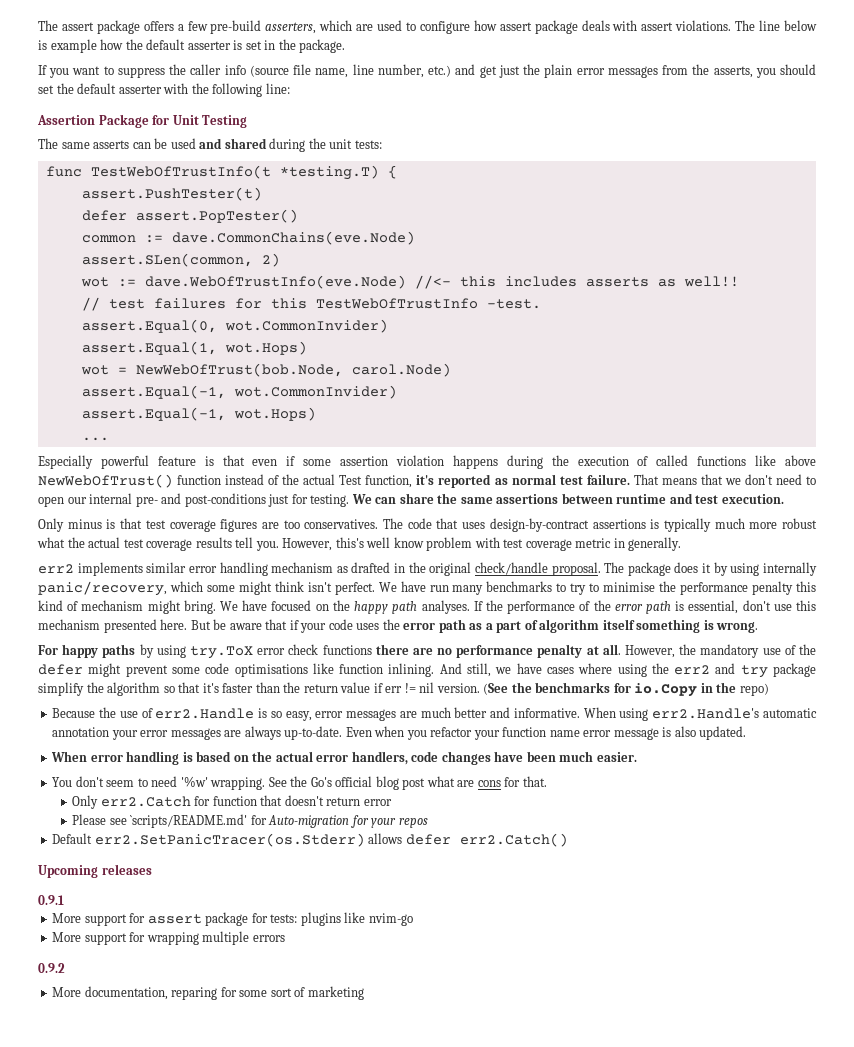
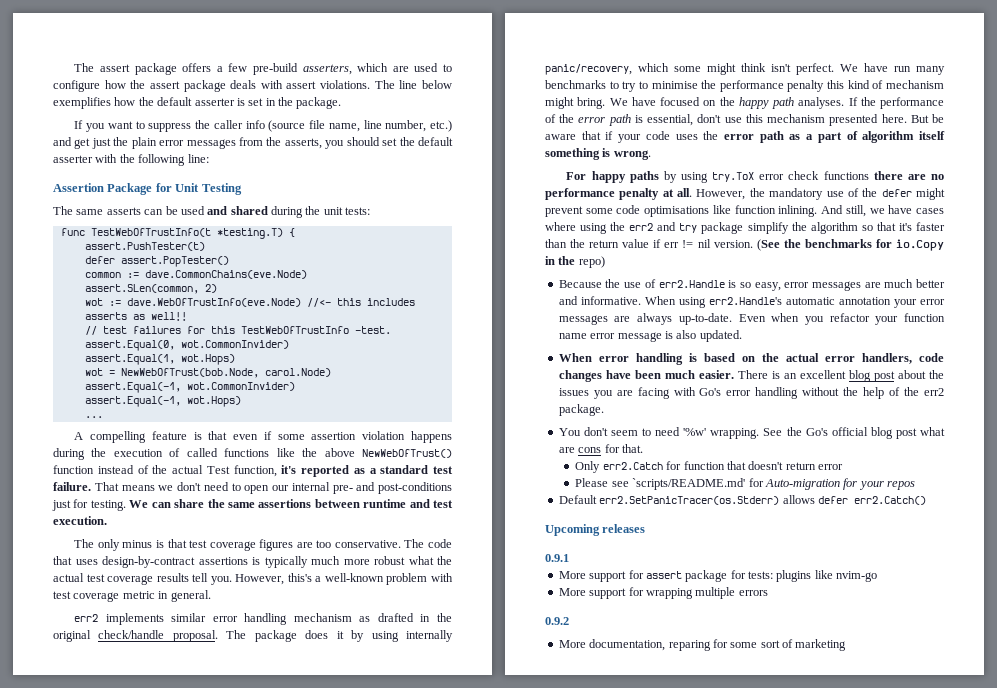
(497, 25) none -> [130,80,146,89] the
[38,39,97,53] is example -> [53,97,111,109] exemplifies
[38,455,149,469] Especially powerful -> [74,431,147,443] A compelling
(777, 460) none -> [302,448,318,457] the
[511,474,556,485] normal -> [369,465,429,474] a standard
[700,474,723,485] that -> (155, 488) none
[38,518,64,532] Only -> [74,539,120,551] The only
[304,519,379,529] conservatives. -> [334,540,401,548] conservative.
[366,537,424,548] well know -> [315,573,384,582] a well-known
[628,537,682,551] generally. -> [170,590,211,602] general.
(637, 757) none -> [737,370,944,382] [558,387,944,399] [558,404,604,416] There is an excellent blog post about the issues you are facing with Go's error handling without the help of the err2 package.

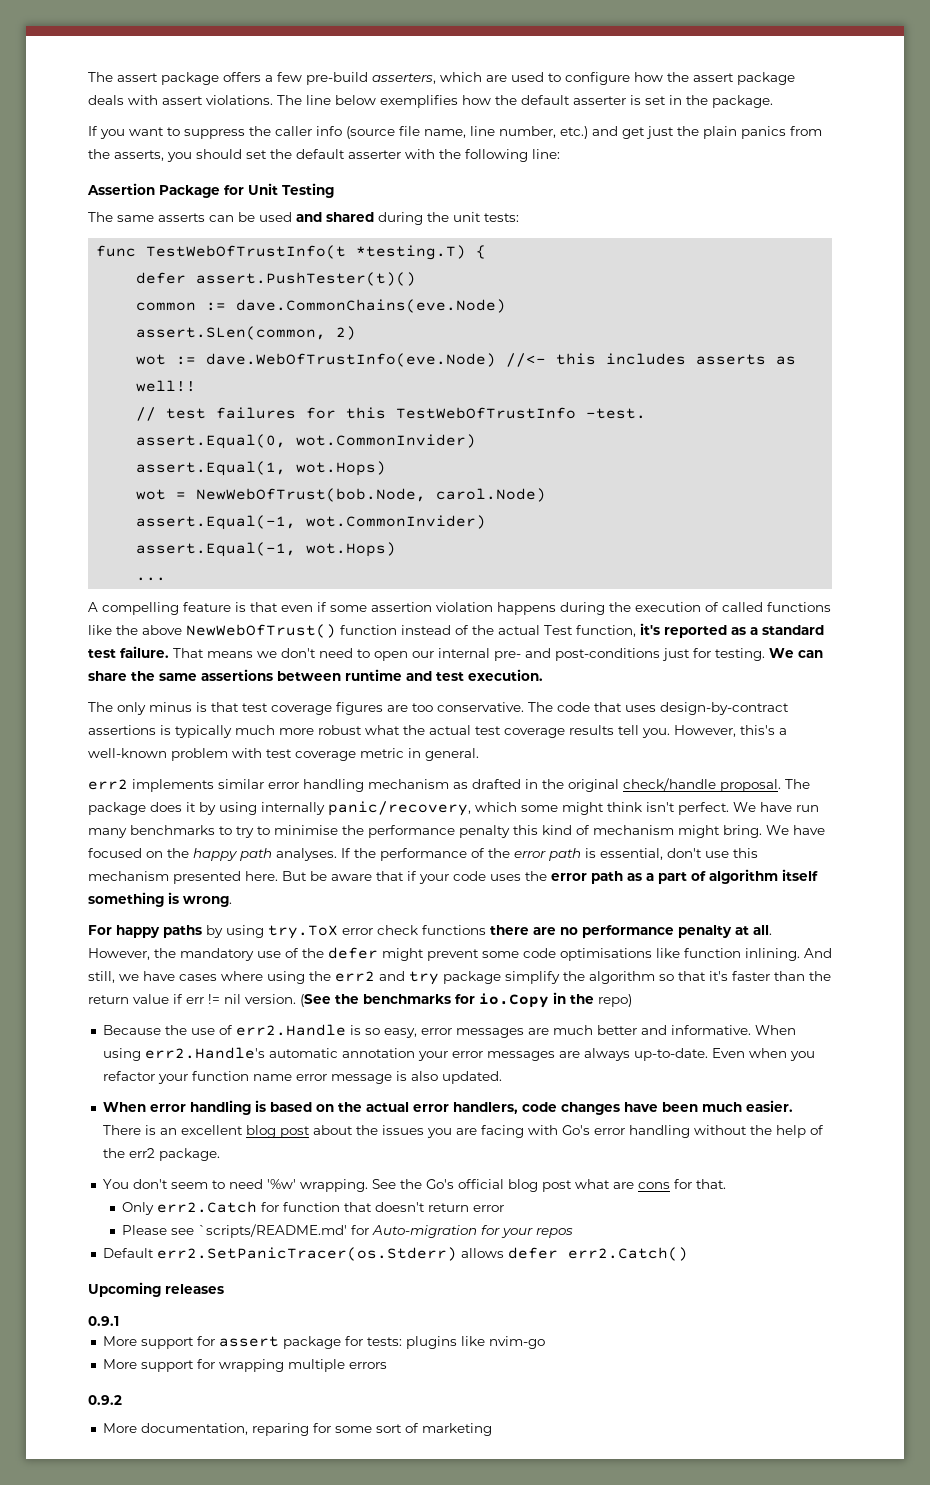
[159,139,236,149] error messages -> [741,126,786,139] panics
[84,242,205,251] [84,256,229,267] // assert.PushTester(t) // defer assert.PopTester() -> [136,272,417,286] // defer assert.PushTester(t)()

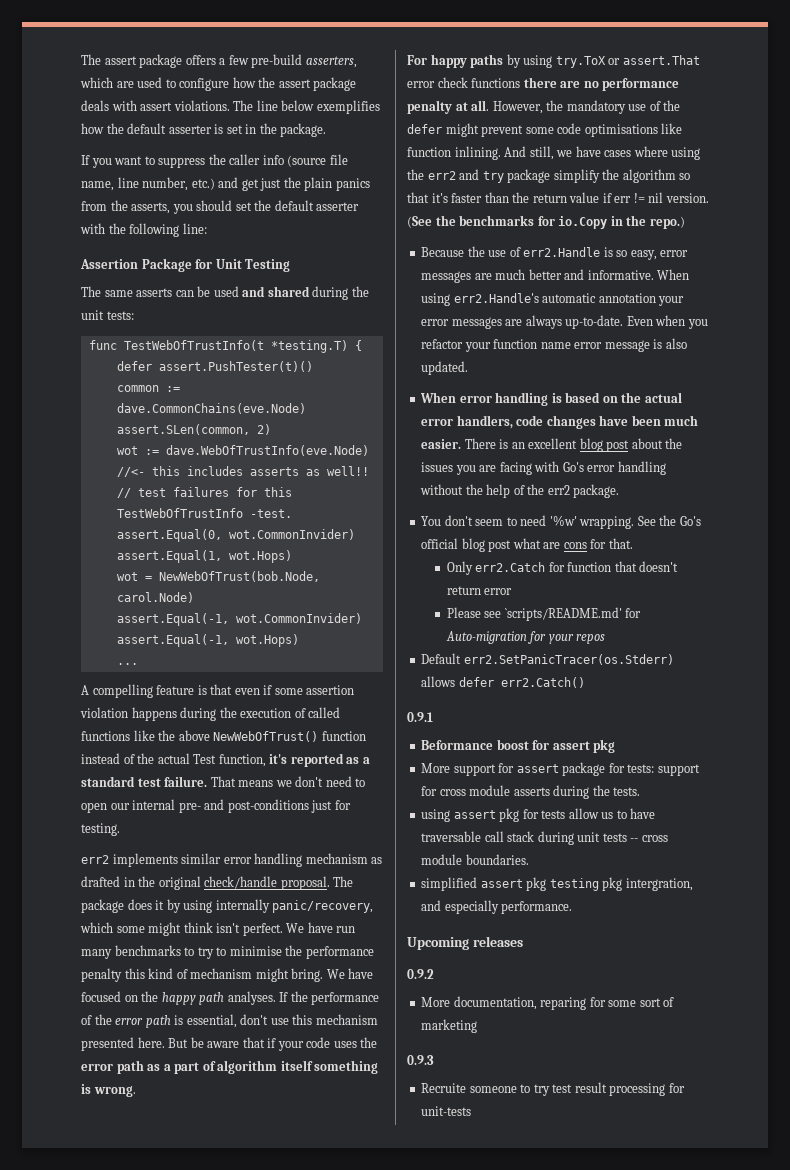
[769,648,823,658] [88,669,543,681] [88,702,789,715] [88,725,787,738] [88,748,479,761] We can share the same assertions between runtime and test execution. // The only minus is that test coverage figures are too conservative. The code that uses design-by-contract assertions is typically much more robust what the actual test coverage results tell you. However, this's a well-known problem with test coverage metric in general. -> (120, 829) none
(338, 932) none -> [608,55,700,65] or assert.That
[598,994,632,1007] repo) -> [649,216,685,229] repo.)
[88,1282,224,1297] [88,1316,119,1326] Upcoming releases // 0.9.1 -> [407,712,433,722] [421,739,616,753] 0.9.1 // Beformance boost for assert pkg
[405,1336,545,1349] [102,1359,387,1372] plugins like nvim-go // More support for wrapping multiple errors -> [657,764,700,776] [421,785,641,799] [421,808,656,822] [421,831,668,845] [421,854,529,865] [421,877,693,891] [421,900,573,914] [407,936,523,950] support for cross module asserts during the tests. // using assert pkg for tests allow us to have traversable call stack during unit tests -- cross module boundaries. // simplified assert pkg testing pkg intergration, and especially performance. // Upcoming releases
(492, 1429) none -> [407,1055,434,1065] [421,1082,685,1096] [421,1106,472,1116] // 0.9.3 // Recruite someone to try test result processing for unit-tests

